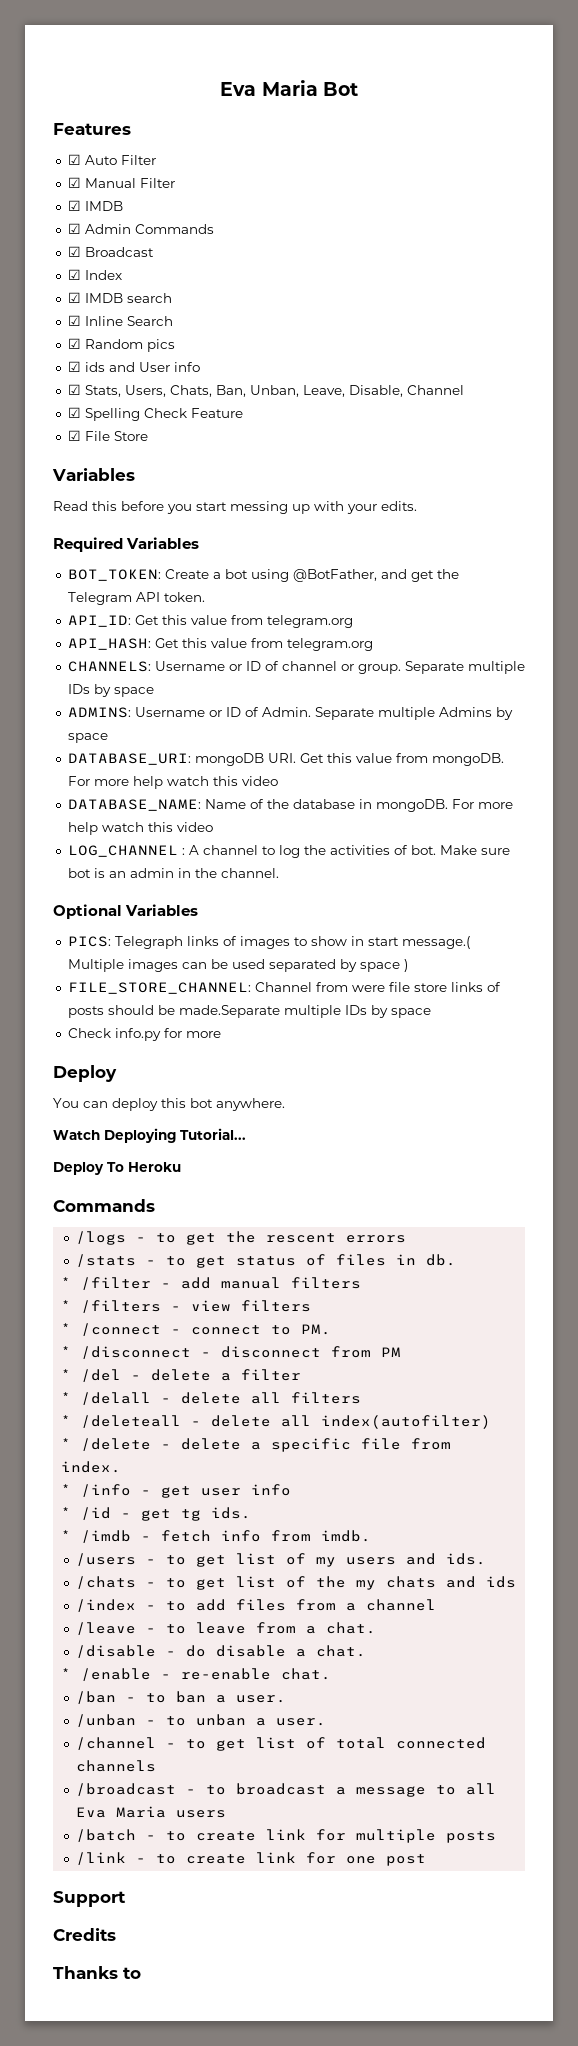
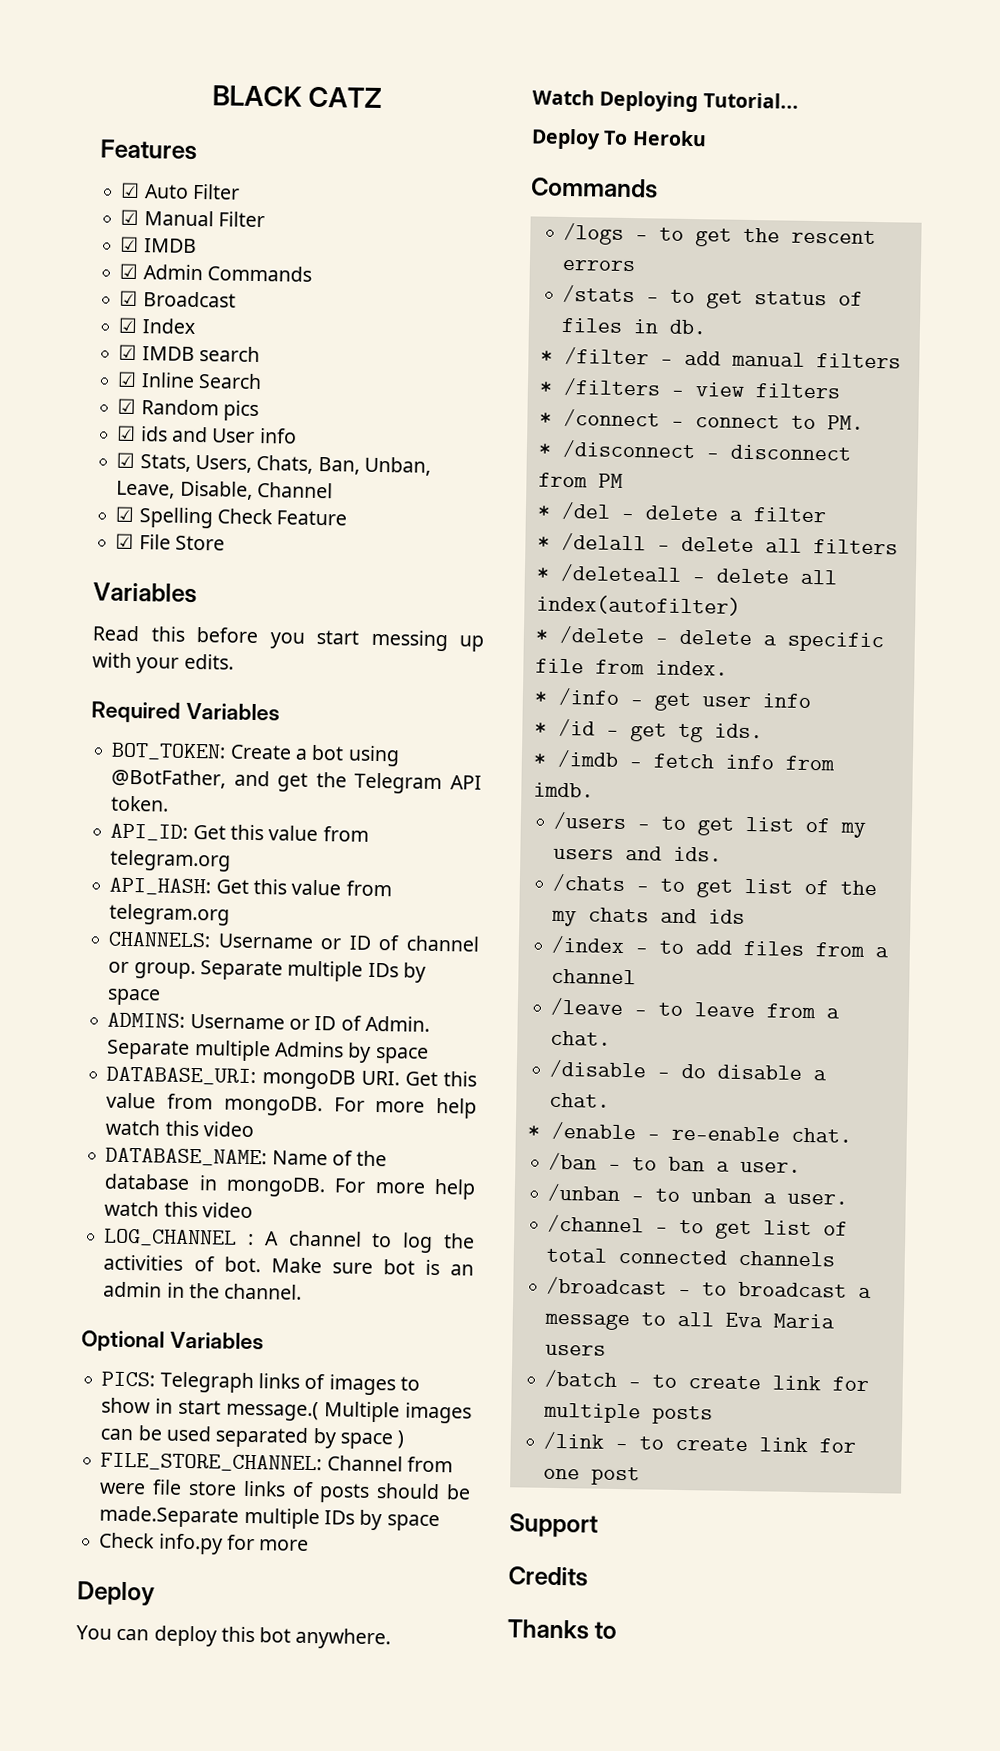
[220,80,358,96] Eva Maria Bot -> [211,85,383,108] BLACK CATZ

